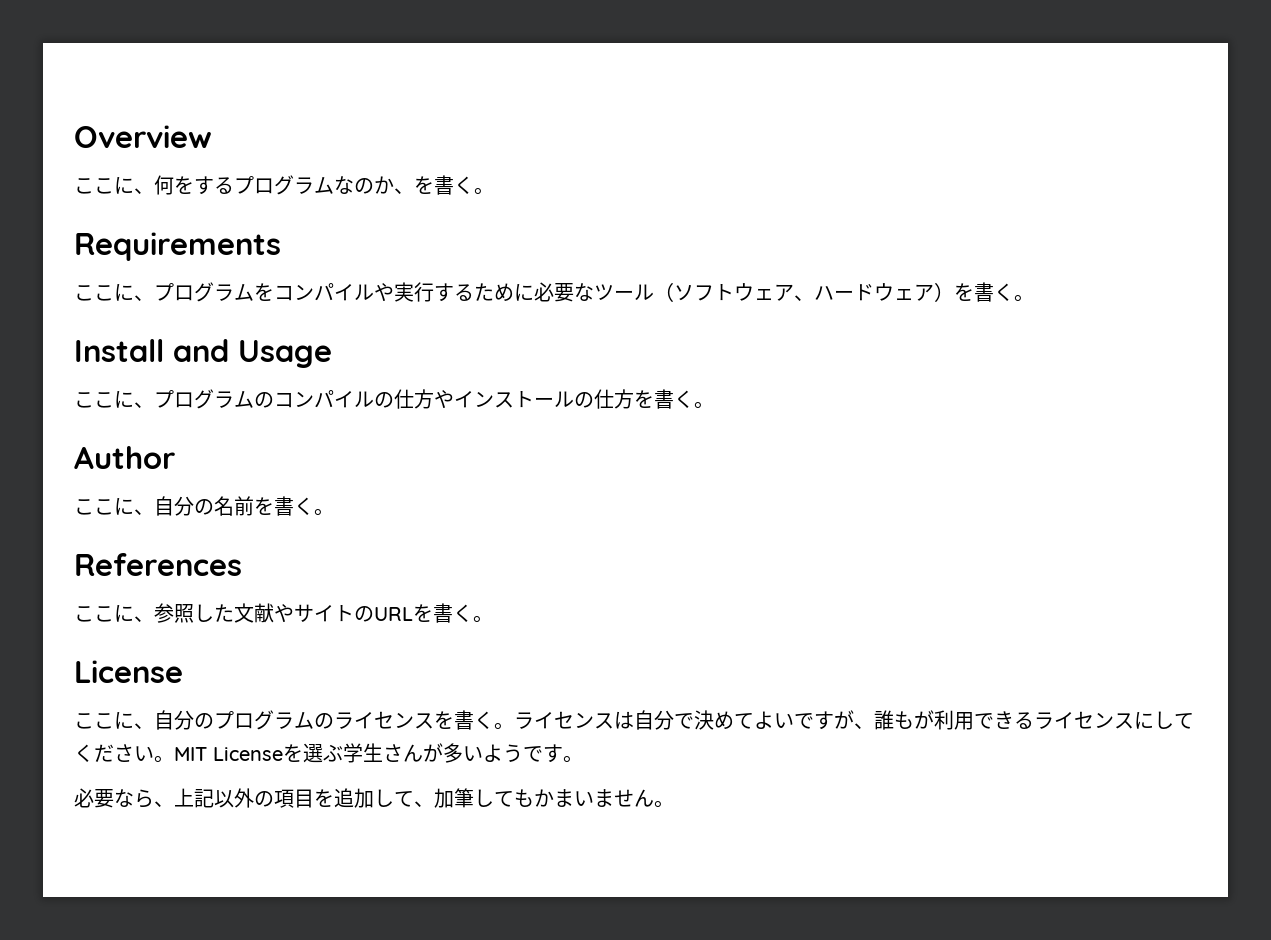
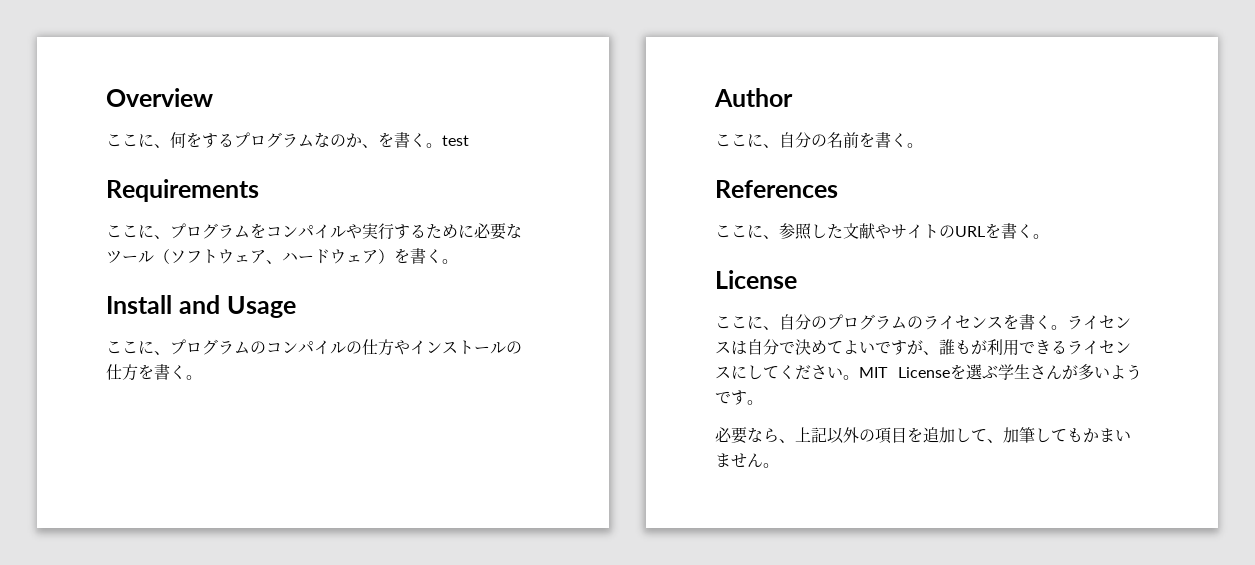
(494, 191) none -> [442,135,469,146] test

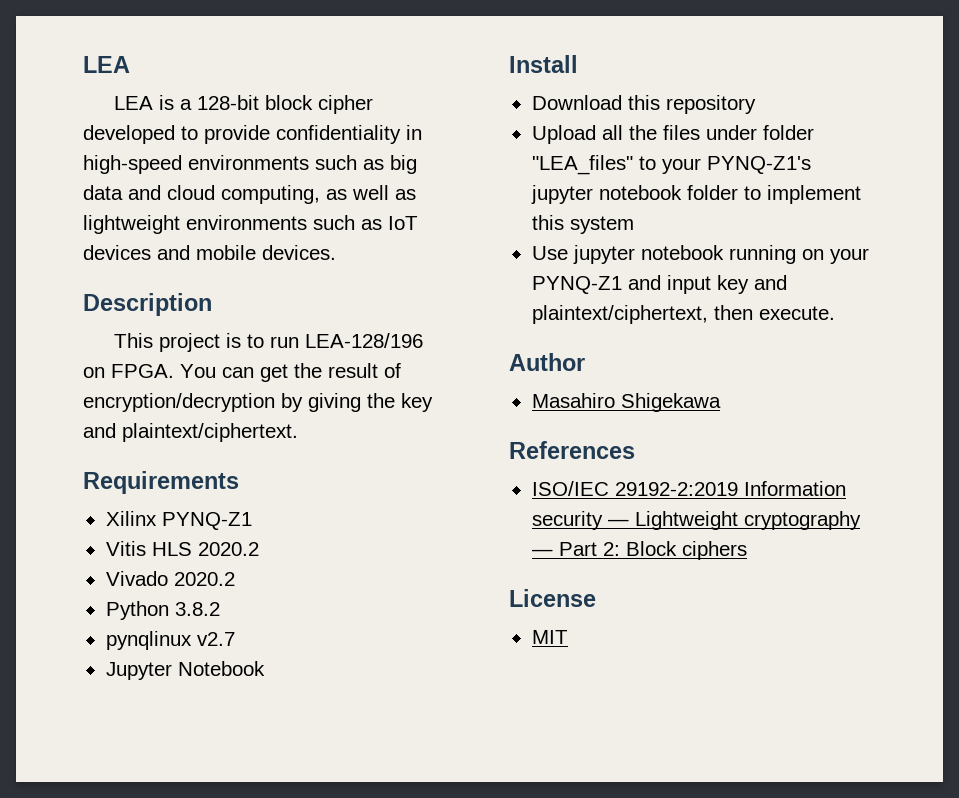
[106,88,213,107] [106,132,469,148] [106,179,259,202] [106,223,522,240] [106,248,458,264] [106,295,296,318] [106,339,522,356] [106,364,202,381] [714,88,793,107] [715,132,923,148] [715,180,838,198] [715,223,1049,240] [715,270,797,289] [715,314,1131,330] [715,339,1131,356] [715,364,1142,380] [715,390,763,405] [715,427,1131,444] [715,453,779,468] Overview // ここに、何をするプログラムなのか、を書く。test // Requirements // ここに、プログラムをコンパイルや実行するために必要なツール（ソフトウェア、ハードウェア）を書く。 // Install and Usage // ここに、プログラムのコンパイルの仕方やインストールの仕方を書く。 // Author // ここに、自分の名前を書く。 // References // ここに、参照した文献やサイトのURLを書く。 // License // ここに、自分のプログラムのライセンスを書く。ライセンスは自分で決めてよいですが、誰もが利用できるライセンスにしてください。MIT Licenseを選ぶ学生さんが多いようです。 // 必要なら、上記以外の項目を追加して、加筆してもかまいません。 -> [83,56,130,73] [113,95,373,114] [83,125,422,144] [83,155,417,174] [83,185,416,204] [83,215,418,234] [83,245,336,260] [83,293,212,316] [113,333,423,352] [83,363,401,382] [83,393,433,412] [83,423,298,442] [83,471,239,494] [105,511,252,530] [105,541,259,556] [105,571,235,586] [105,601,220,620] [105,631,235,650] [105,661,265,680] [509,55,578,73] [531,95,756,114] [531,125,814,144] [531,155,811,175] [530,185,861,204] [531,215,634,234] [531,245,869,264] [531,275,787,294] [531,305,835,324] [509,353,585,371] [531,393,721,412] [509,441,635,459] [531,481,846,496] [531,511,861,530] [531,541,747,560] [509,589,596,607] [531,630,568,644] LEA // LEA is a 128-bit block cipher developed to provide confidentiality in high-speed environments such as big data and cloud computing, as well as lightweight environments such as IoT devices and mobile devices. // Description // This project is to run LEA-128/196 on FPGA. You can get the result of encryption/decryption by giving the key and plaintext/ciphertext. // Requirements // Xilinx PYNQ-Z1 // Vitis HLS 2020.2 // Vivado 2020.2 // Python 3.8.2 // pynqlinux v2.7 // Jupyter Notebook // Install // Download this repository // Upload all the files under folder "LEA_files" to your PYNQ-Z1's jupyter notebook folder to implement this system // Use jupyter notebook running on your PYNQ-Z1 and input key and plaintext/ciphertext, then execute. // Author // Masahiro Shigekawa // References // ISO/IEC 29192-2:2019 Information security — Lightweight cryptography — Part 2: Block ciphers // License // MIT

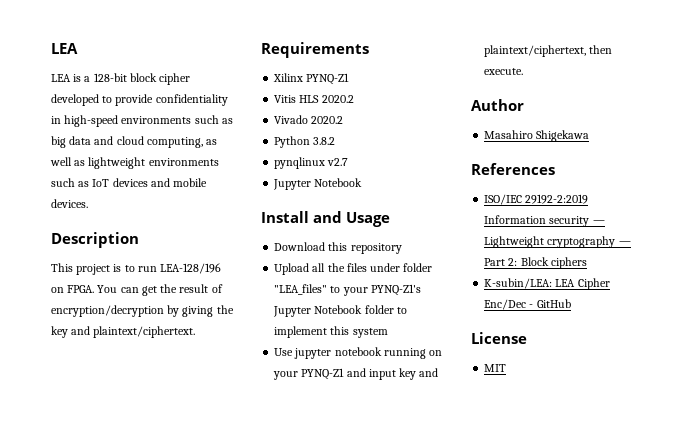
(578, 64) none -> [313,211,390,227] and Usage
[530,185,682,204] jupyter notebook -> [273,305,363,317] Jupyter Notebook
(747, 550) none -> [484,278,610,290] [484,299,571,310] // K-subin/LEA: LEA Cipher Enc/Dec - GitHub

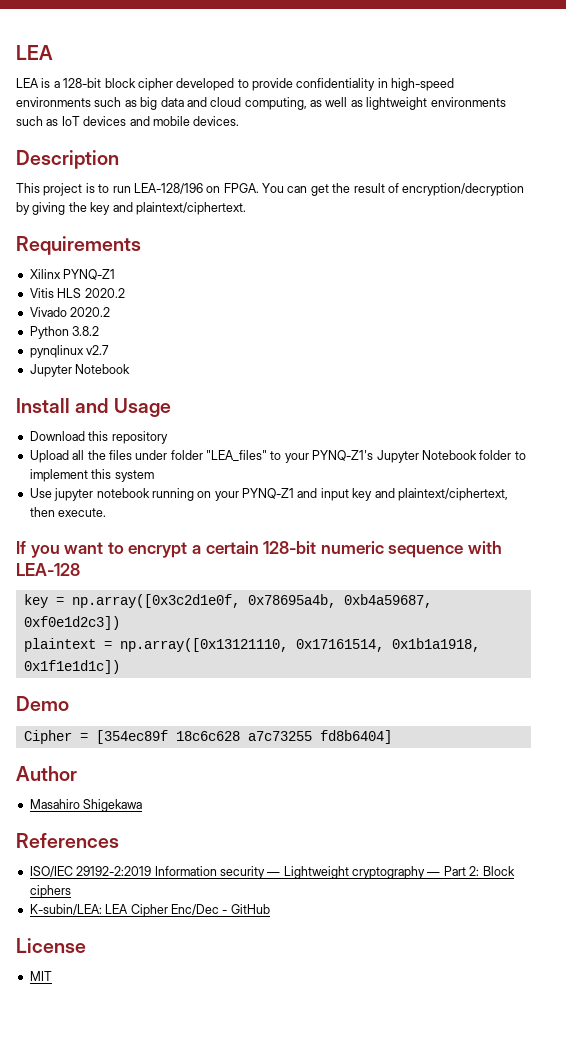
(524, 71) none -> [16,541,502,558] [16,563,80,576] [23,594,432,608] [23,616,120,630] [23,638,480,652] [23,660,120,674] [16,696,69,711] [23,730,392,744] // If you want to encrypt a certain 128-bit numeric sequence with LEA-128 // key = np.array([0x3c2d1e0f, 0x78695a4b, 0xb4a59687, 0xf0e1d2c3]) // plaintext = np.array([0x13121110, 0x17161514, 0x1b1a1918, 0x1f1e1d1c]) // Demo // Cipher = [354ec89f 18c6c628 a7c73255 fd8b6404]

